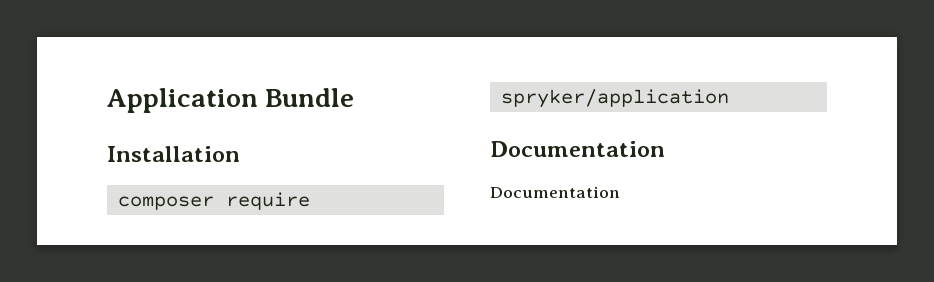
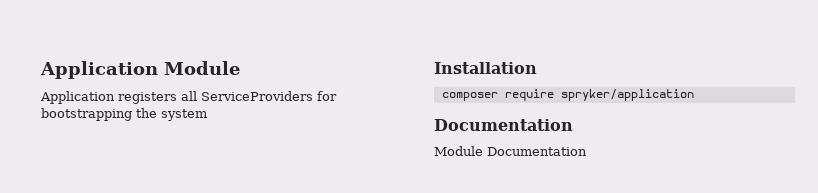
[107,88,355,113] Application Bundle -> [40,61,240,79] [40,91,337,104] [41,108,207,121] Application Module // Application registers all ServiceProviders for bootstrapping the system
(665, 149) none -> [434,146,483,156] Module

